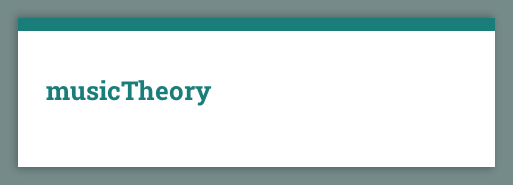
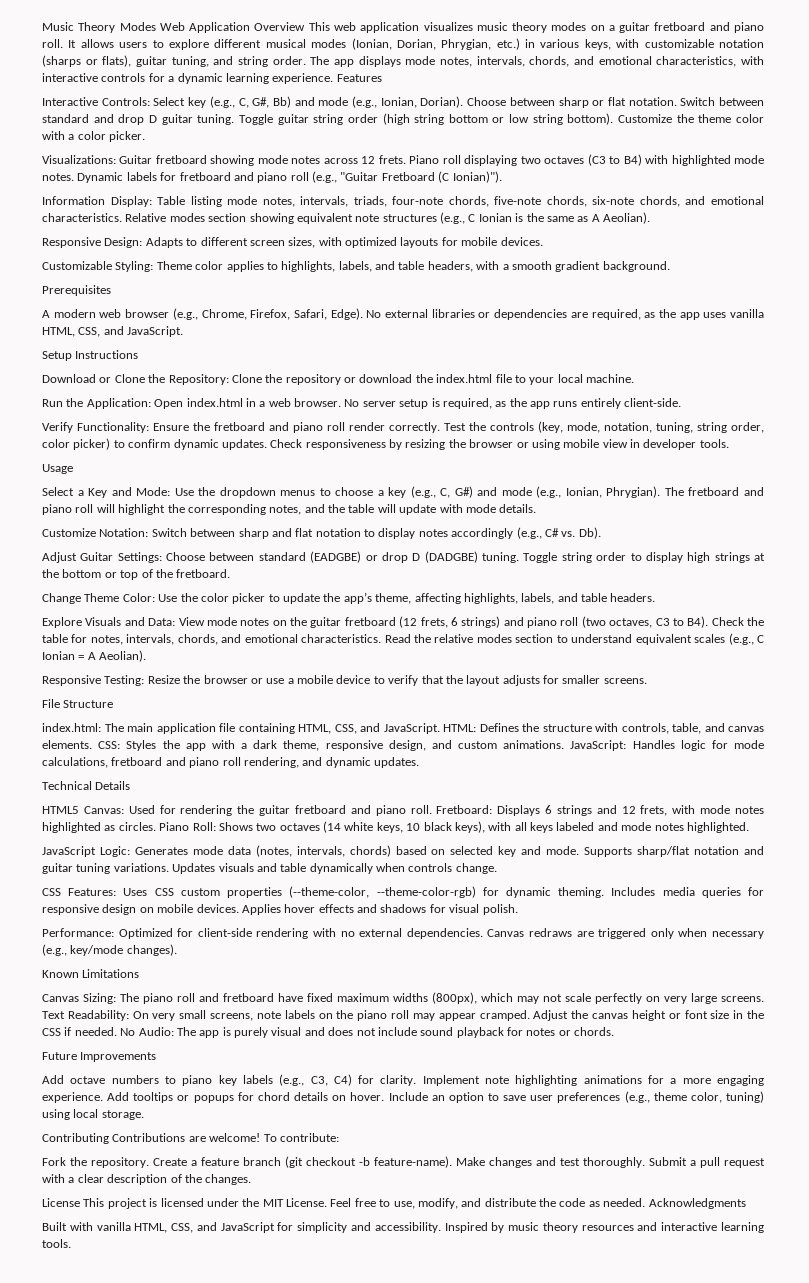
[46,80,212,106] musicTheory -> [42,22,765,33] [42,38,765,50] [42,55,764,67] [42,73,382,84] [42,96,765,108] [42,113,764,125] [42,131,146,142] [42,154,765,166] [42,171,502,183] [42,196,764,207] [42,212,650,224] [42,237,543,248] [42,261,670,272] [42,285,111,296] [42,308,765,320] [42,326,184,337] [42,350,139,361] [42,374,634,385] [42,398,682,409] [42,421,764,433] [42,438,729,450] [42,464,73,474] [42,486,765,498] [42,504,537,515] [42,527,601,539] [42,551,765,563] [42,569,231,580] [42,592,656,604] [42,616,764,628] [42,633,765,645] [42,650,147,662] [42,675,647,686] [42,699,114,708] [42,723,764,734] [42,740,764,751] [42,757,419,768] [42,781,131,790] [42,805,765,816] [42,821,749,833] [42,845,765,857] [42,863,497,874] [42,886,764,898] [42,904,518,915] [42,928,765,939] [42,944,177,956] [42,969,140,978] [42,992,764,1004] [42,1010,765,1021] [42,1027,615,1038] [42,1052,157,1062] [42,1074,764,1086] [42,1091,764,1103] [42,1109,144,1120] [42,1133,339,1144] [42,1156,765,1168] [42,1174,252,1185] [42,1198,746,1209] [42,1222,765,1233] [42,1239,71,1248] Music Theory Modes Web Application Overview This web application visualizes music theory modes on a guitar fretboard and piano roll. It allows users to explore different musical modes (Ionian, Dorian, Phrygian, etc.) in various keys, with customizable notation (sharps or flats), guitar tuning, and string order. The app displays mode notes, intervals, chords, and emotional characteristics, with interactive controls for a dynamic learning experience. Features // Interactive Controls: Select key (e.g., C, G#, Bb) and mode (e.g., Ionian, Dorian). Choose between sharp or flat notation. Switch between standard and drop D guitar tuning. Toggle guitar string order (high string bottom or low string bottom). Customize the theme color with a color picker. // Visualizations: Guitar fretboard showing mode notes across 12 frets. Piano roll displaying two octaves (C3 to B4) with highlighted mode notes. Dynamic labels for fretboard and piano roll (e.g., "Guitar Fretboard (C Ionian)"). // Information Display: Table listing mode notes, intervals, triads, four-note chords, five-note chords, six-note chords, and emotional characteristics. Relative modes section showing equivalent note structures (e.g., C Ionian is the same as A Aeolian). // Responsive Design: Adapts to different screen sizes, with optimized layouts for mobile devices. // Customizable Styling: Theme color applies to highlights, labels, and table headers, with a smooth gradient background. // Prerequisites // A modern web browser (e.g., Chrome, Firefox, Safari, Edge). No external libraries or dependencies are required, as the app uses vanilla HTML, CSS, and JavaScript. // Setup Instructions // Download or Clone the Repository: Clone the repository or download the index.html file to your local machine. // Run the Application: Open index.html in a web browser. No server setup is required, as the app runs entirely client-side. // Verify Functionality: Ensure the fretboard and piano roll render correctly. Test the controls (key, mode, notation, tuning, string order, color picker) to confirm dynamic updates. Check responsiveness by resizing the browser or using mobile view in developer tools. // Usage // Select a Key and Mode: Use the dropdown menus to choose a key (e.g., C, G#) and mode (e.g., Ionian, Phrygian). The fretboard and piano roll will highlight the corresponding notes, and the table will update with mode details. // Customize Notation: Switch between sharp and flat notation to display notes accordingly (e.g., C# vs. Db). // Adjust Guitar Settings: Choose between standard (EADGBE) or drop D (DADGBE) tuning. Toggle string order to display high strings at the bottom or top of the fretboard. // Change Theme Color: Use the color picker to update the app’s theme, affecting highlights, labels, and table headers. // Explore Visuals and Data: View mode notes on the guitar fretboard (12 frets, 6 strings) and piano roll (two octaves, C3 to B4). Check the table for notes, intervals, chords, and emotional characteristics. Read the relative modes section to understand equivalent scales (e.g., C Ionian = A Aeolian). // Responsive Testing: Resize the browser or use a mobile device to verify that the layout adjusts for smaller screens. // File Structure // index.html: The main application file containing HTML, CSS, and JavaScript. HTML: Defines the structure with controls, table, and canvas elements. CSS: Styles the app with a dark theme, responsive design, and custom animations. JavaScript: Handles logic for mode calculations, fretboard and piano roll rendering, and dynamic updates. // Technical Details // HTML5 Canvas: Used for rendering the guitar fretboard and piano roll. Fretboard: Displays 6 strings and 12 frets, with mode notes highlighted as circles. Piano Roll: Shows two octaves (14 white keys, 10 black keys), with all keys labeled and mode notes highlighted. // JavaScript Logic: Generates mode data (notes, intervals, chords) based on selected key and mode. Supports sharp/flat notation and guitar tuning variations. Updates visuals and table dynamically when controls change. // CSS Features: Uses CSS custom properties (--theme-color, --theme-color-rgb) for dynamic theming. Includes media queries for responsive design on mobile devices. Applies hover effects and shadows for visual polish. // Performance: Optimized for client-side rendering with no external dependencies. Canvas redraws are triggered only when necessary (e.g., key/mode changes). // Known Limitations // Canvas Sizing: The piano roll and fretboard have fixed maximum widths (800px), which may not scale perfectly on very large screens. Text Readability: On very small screens, note labels on the piano roll may appear cramped. Adjust the canvas height or font size in the CSS if needed. No Audio: The app is purely visual and does not include sound playback for notes or chords. // Future Improvements // Add octave numbers to piano key labels (e.g., C3, C4) for clarity. Implement note highlighting animations for a more engaging experience. Add tooltips or popups for chord details on hover. Include an option to save user preferences (e.g., theme color, tuning) using local storage. // Contributing Contributions are welcome! To contribute: // Fork the repository. Create a feature branch (git checkout -b feature-name). Make changes and test thoroughly. Submit a pull request with a clear description of the changes. // License This project is licensed under the MIT License. Feel free to use, modify, and distribute the code as needed. Acknowledgments // Built with vanilla HTML, CSS, and JavaScript for simplicity and accessibility. Inspired by music theory resources and interactive learning tools.

